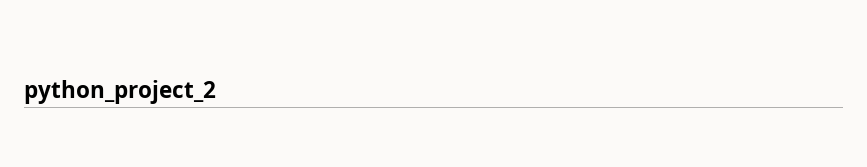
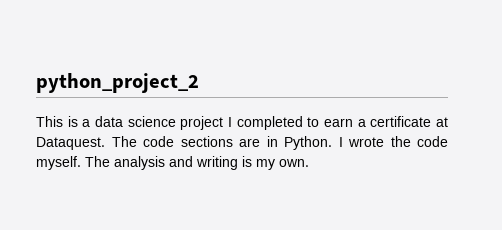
(216, 92) none -> [36,116,449,130] [36,136,448,150] [36,156,309,170] // This is a data science project I completed to earn a certificate at Dataquest. The code sections are in Python. I wrote the code myself. The analysis and writing is my own.

